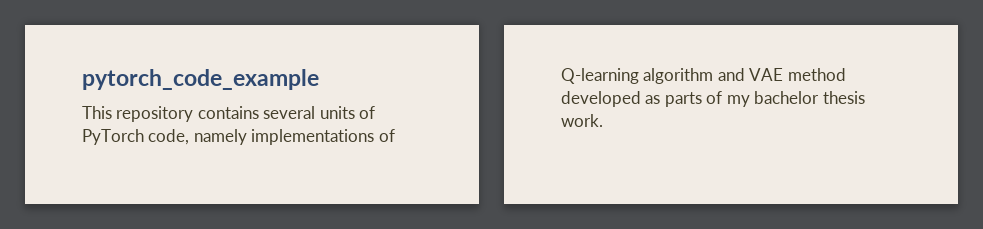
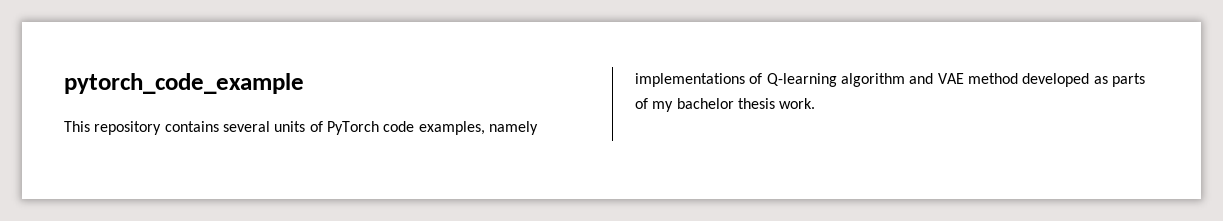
[148,129,190,145] code, -> [383,121,485,135] code examples,

